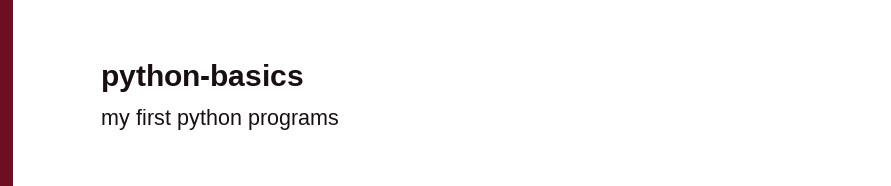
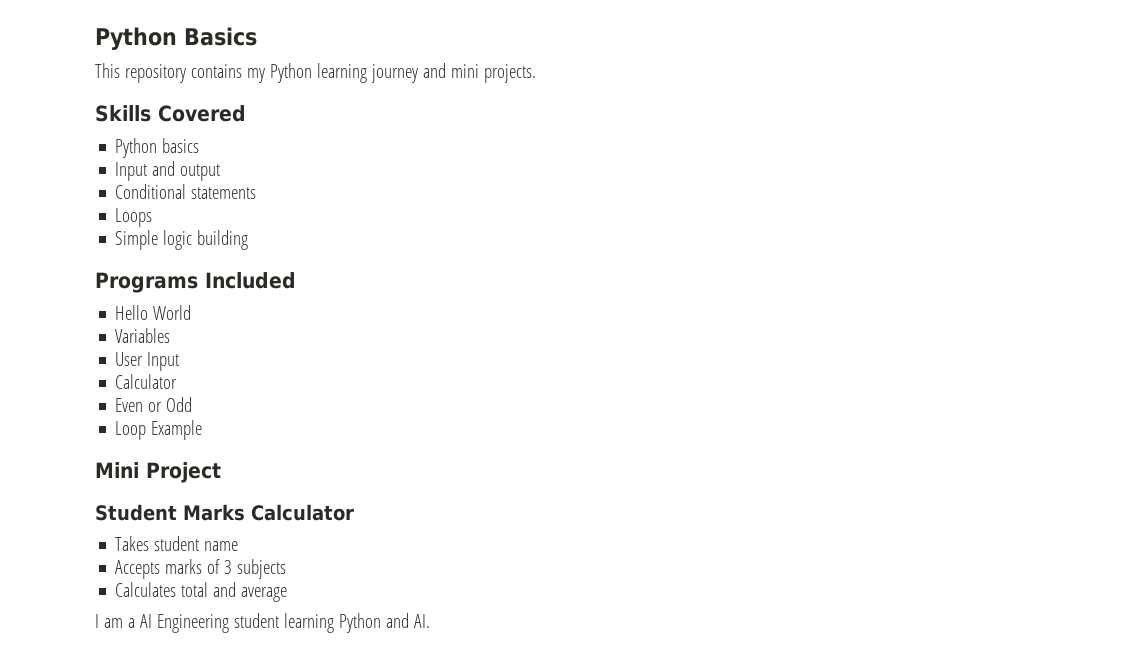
[101,64,304,92] [101,109,339,130] python-basics // my first python programs -> [95,27,257,50] [95,63,536,83] [95,105,246,122] [115,138,200,158] [115,161,221,181] [115,184,257,199] [115,208,153,227] [115,230,249,250] [95,272,296,293] [115,305,192,320] [115,328,171,343] [115,352,180,371] [115,374,178,389] [115,397,193,412] [115,420,203,440] [95,462,221,483] [95,504,354,521] [115,536,239,551] [115,559,287,579] [115,582,288,602] [95,613,430,633] Python Basics // This repository contains my Python learning journey and mini projects. // Skills Covered // Python basics // Input and output // Conditional statements // Loops // Simple logic building // Programs Included // Hello World // Variables // User Input // Calculator // Even or Odd // Loop Example // Mini Project // Student Marks Calculator // Takes student name // Accepts marks of 3 subjects // Calculates total and average // I am a AI Engineering student learning Python and AI.

